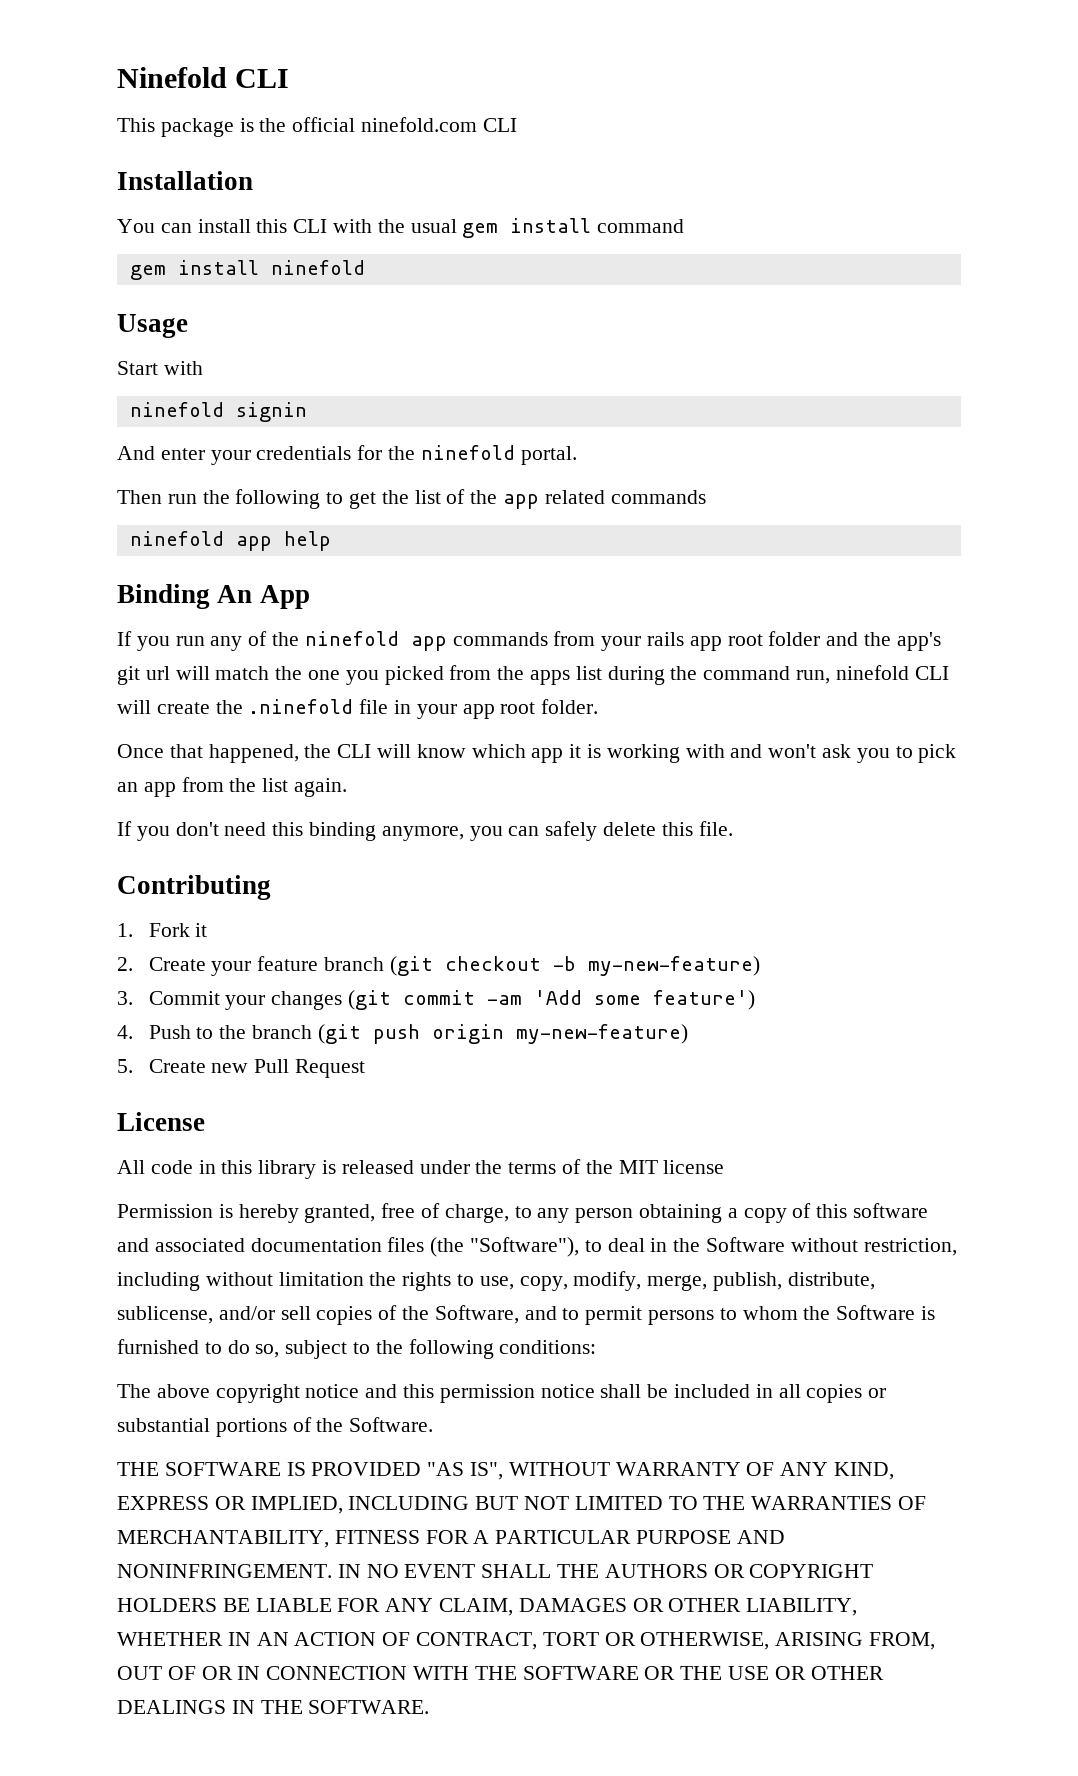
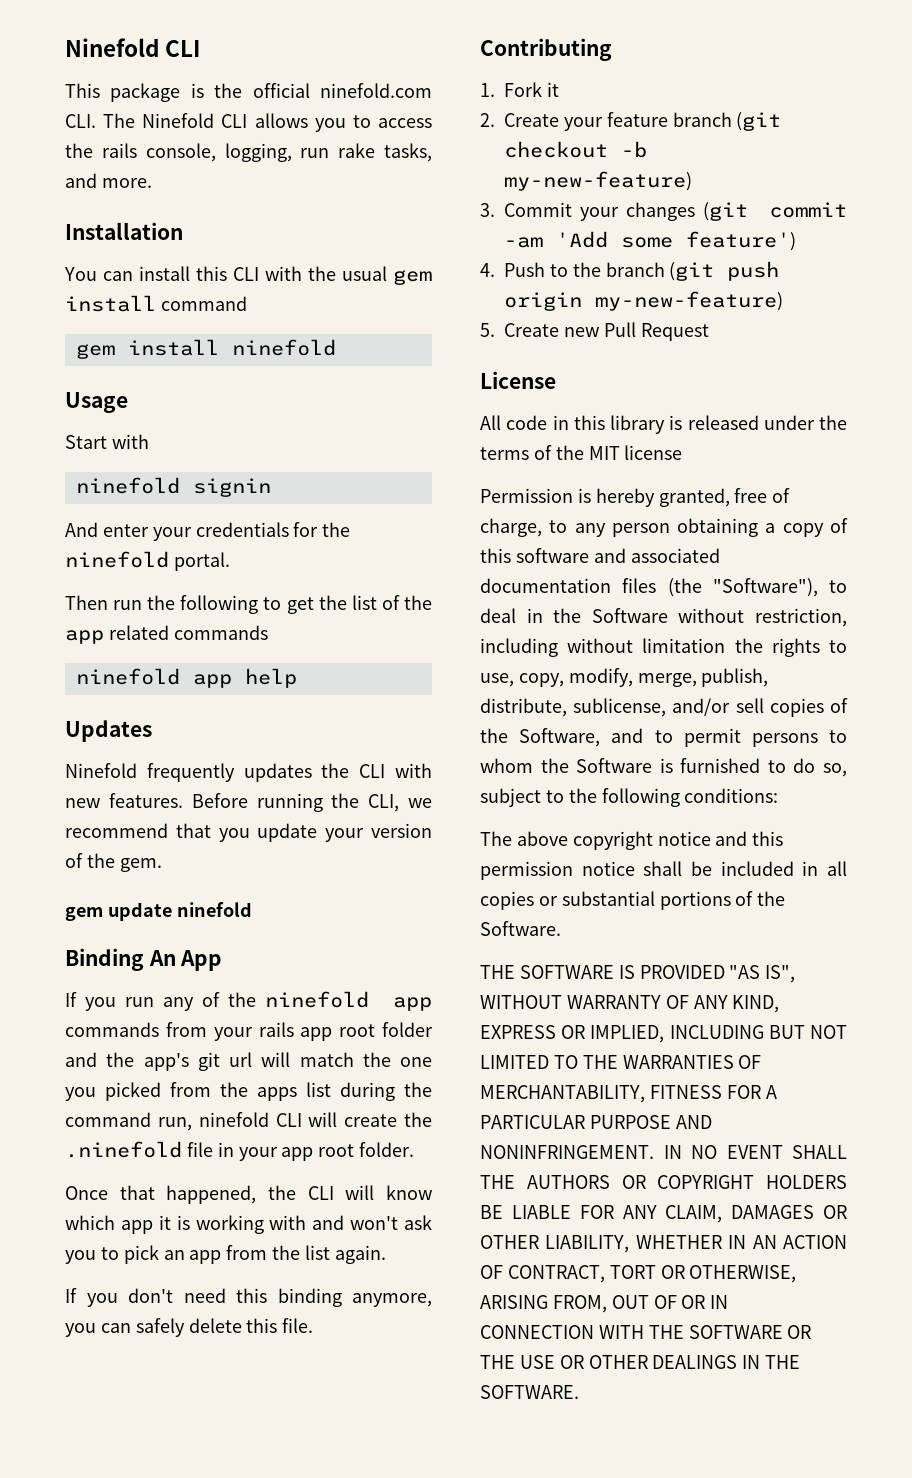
[482,118,517,132] CLI -> [65,113,432,132] [65,143,432,162] [65,173,152,188] CLI. The Ninefold CLI allows you to access the rails console, logging, run rake tasks, and more.
(331, 541) none -> [65,720,152,742] [65,763,433,782] [65,793,432,812] [65,823,433,842] [65,853,162,872] [65,902,252,921] // Updates // Ninefold frequently updates the CLI with new features. Before running the CLI, we recommend that you update your version of the gem. // gem update ninefold

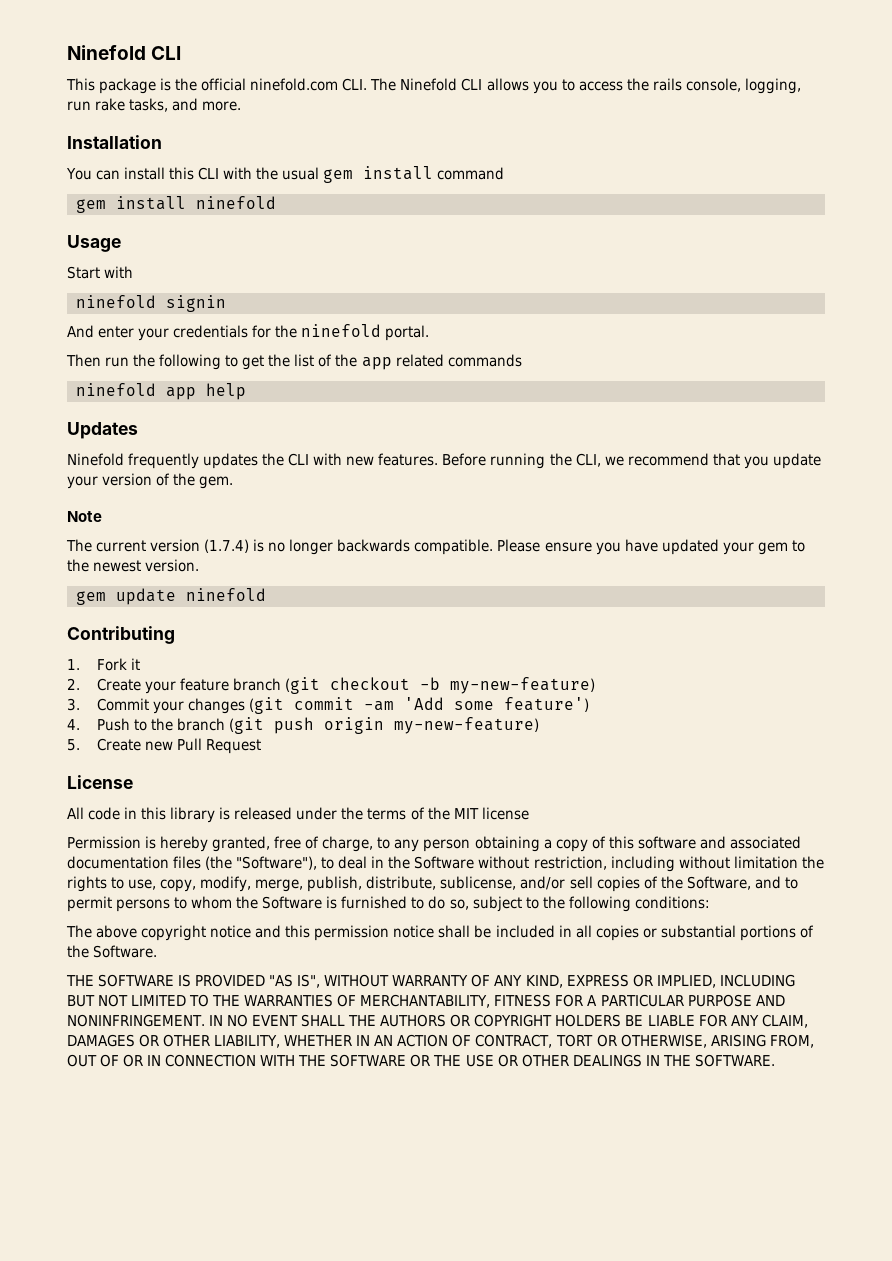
[65,902,252,921] [65,948,223,971] [65,991,433,1011] [65,1022,433,1041] [65,1052,432,1071] [65,1082,432,1101] [65,1112,432,1131] [65,1141,415,1161] [65,1185,433,1204] [65,1215,432,1234] [65,1245,386,1264] [65,1288,432,1307] [65,1318,314,1337] gem update ninefold // Binding An App // If you run any of the ninefold app commands from your rails app root folder and the app's git url will match the one you picked from the apps list during the command run, ninefold CLI will create the .ninefold file in your app root folder. // Once that happened, the CLI will know which app it is working with and won't ask you to pick an app from the list again. // If you don't need this binding anymore, you can safely delete this file. -> [67,511,102,522] [66,539,805,555] [67,559,200,572] [76,588,266,605] Note // The current version (1.7.4) is no longer backwards compatible. Please ensure you have updated your gem to the newest version. // gem update ninefold

